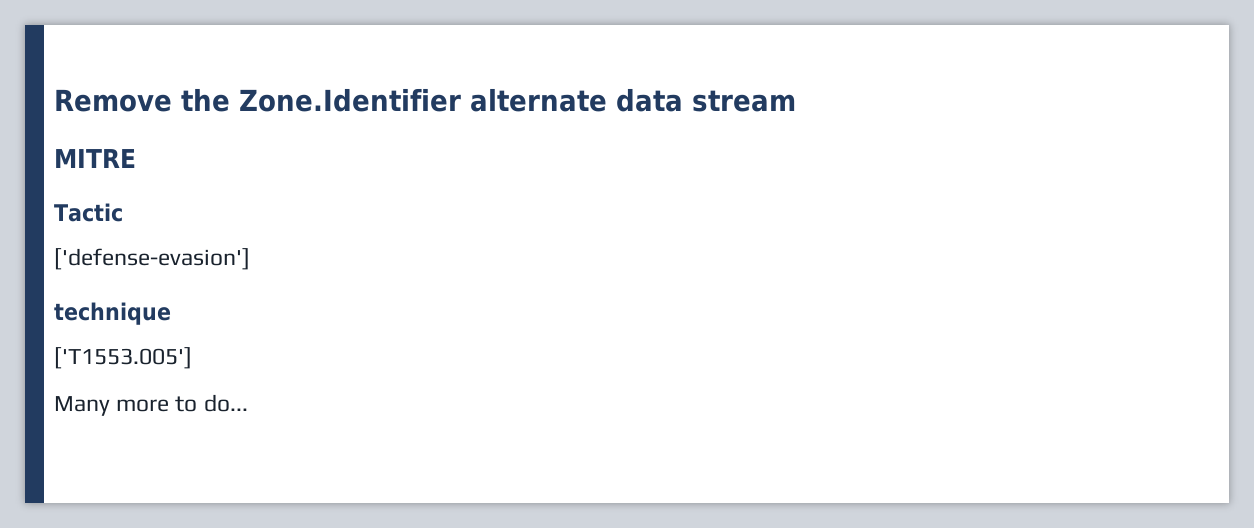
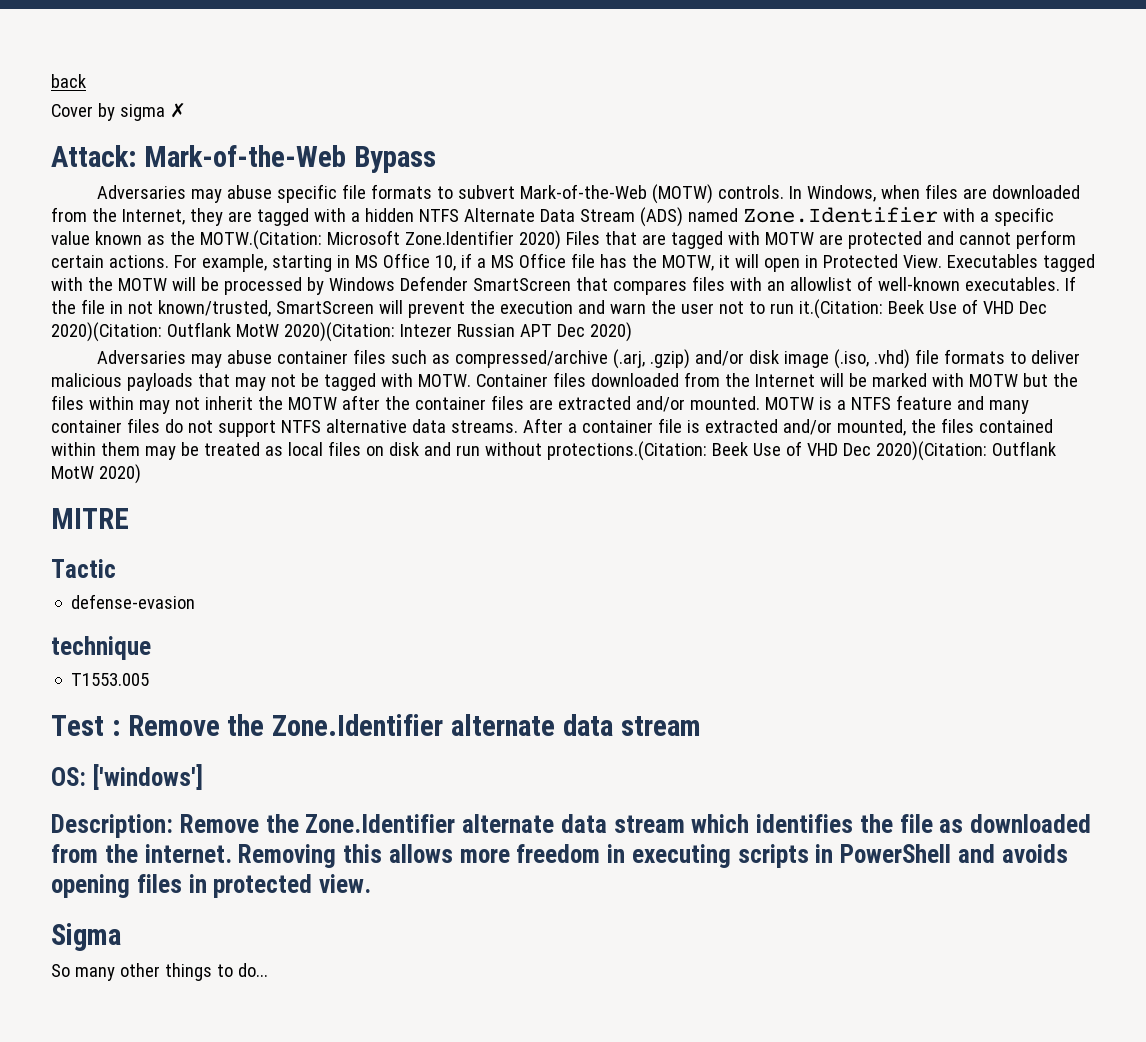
(54, 100) none -> [51,74,86,88] [51,103,186,121] [51,145,436,173] [96,184,1080,204] [51,207,1054,227] [51,230,1076,250] [51,253,1095,272] [51,276,1076,295] [51,299,1047,319] [51,322,632,342] [96,349,1080,369] [51,372,1078,391] [51,395,1029,414] [51,418,1053,437] [51,441,1056,461] [51,464,141,484] [51,508,129,529] [51,559,116,578] [71,594,196,609] [51,636,151,660] [71,673,150,686] [51,715,120,736] back // Cover by sigma ✗ // Attack: Mark-of-the-Web Bypass // Adversaries may abuse specific file formats to subvert Mark-of-the-Web (MOTW) controls. In Windows, when files are downloaded from the Internet, they are tagged with a hidden NTFS Alternate Data Stream (ADS) named Zone.Identifier with a specific value known as the MOTW.(Citation: Microsoft Zone.Identifier 2020) Files that are tagged with MOTW are protected and cannot perform certain actions. For example, starting in MS Office 10, if a MS Office file has the MOTW, it will open in Protected View. Executables tagged with the MOTW will be processed by Windows Defender SmartScreen that compares files with an allowlist of well-known executables. If the file in not known/trusted, SmartScreen will prevent the execution and warn the user not to run it.(Citation: Beek Use of VHD Dec 2020)(Citation: Outflank MotW 2020)(Citation: Intezer Russian APT Dec 2020) // Adversaries may abuse container files such as compressed/archive (.arj, .gzip) and/or disk image (.iso, .vhd) file formats to deliver malicious payloads that may not be tagged with MOTW. Container files downloaded from the Internet will be marked with MOTW but the files within may not inherit the MOTW after the container files are extracted and/or mounted. MOTW is a NTFS feature and many container files do not support NTFS alternative data streams. After a container file is extracted and/or mounted, the files contained within them may be treated as local files on disk and run without protections.(Citation: Beek Use of VHD Dec 2020)(Citation: Outflank MotW 2020) // MITRE // Tactic // defense-evasion // technique // T1553.005 // Test :
[54,149,136,168] [54,203,123,222] [54,248,250,270] [54,302,171,325] [54,347,192,369] [54,396,170,416] MITRE // Tactic // ['defense-evasion'] // technique // ['T1553.005'] // Many more -> [51,764,203,790] [51,814,1091,838] [51,844,1068,868] [51,874,371,898] [51,923,121,951] [51,963,212,981] OS: ['windows'] // Description: Remove the Zone.Identifier alternate data stream which identifies the file as downloaded from the internet. Removing this allows more freedom in executing scripts in PowerShell and avoids opening files in protected view. // Sigma // So many other things

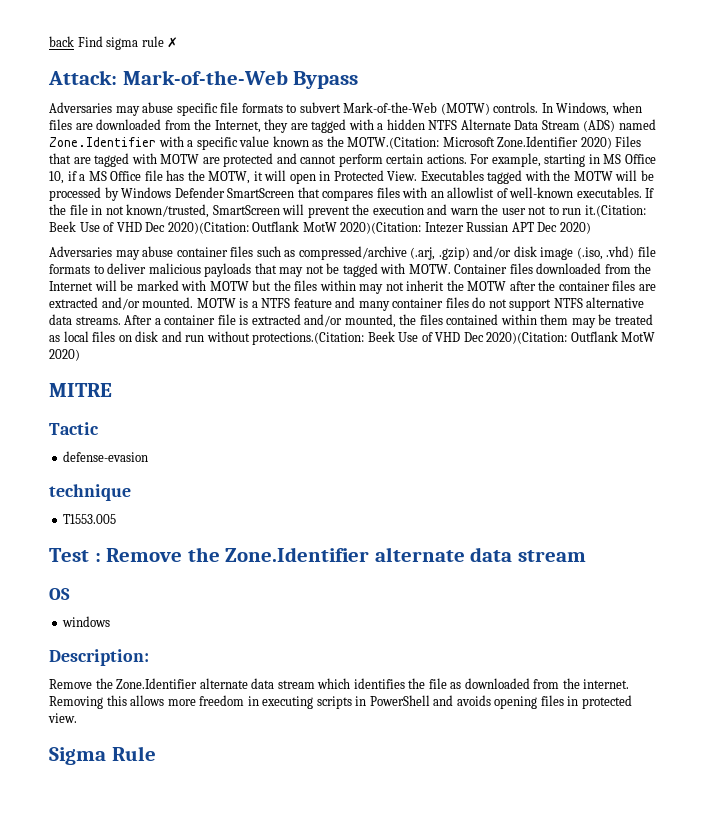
[51,103,165,121] // Cover by sigma -> [77,36,164,50] Find sigma rule
[51,764,203,790] OS: ['windows'] -> [49,588,70,600] [62,616,111,627] OS // windows
(173, 826) none -> (149, 657) //
[51,963,268,981] // So many other things to do... -> [111,746,156,761] Rule

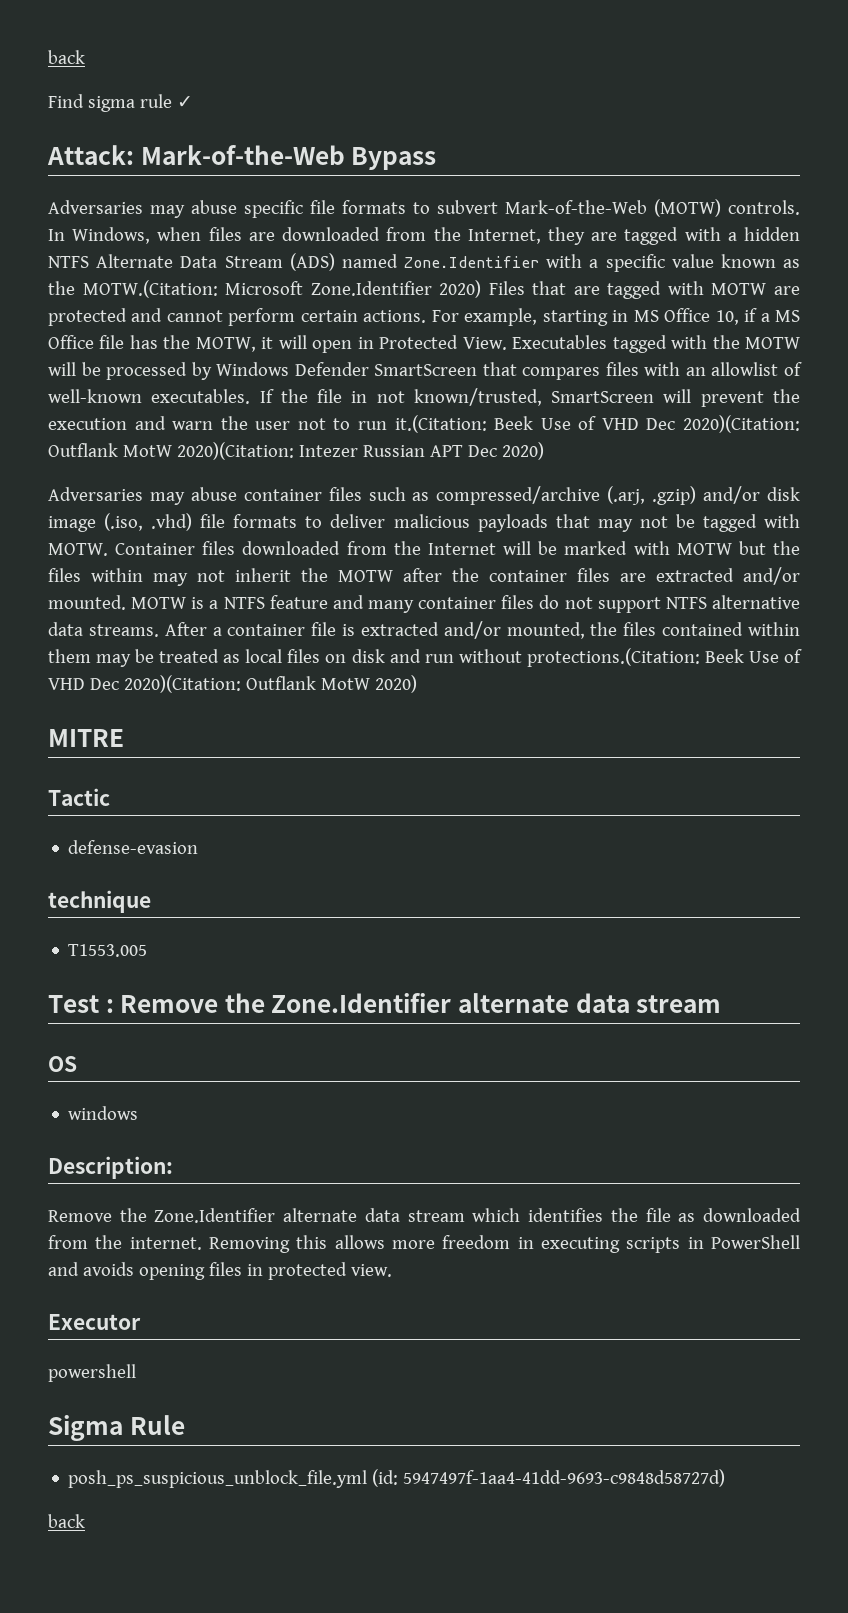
[49,36,74,47] back -> [48,50,85,64] back //
[167,37,179,48] ✗ -> [176,96,193,108] ✓
(77, 718) none -> [48,1314,141,1330] [48,1364,136,1382] // Executor // powershell
(156, 753) none -> [68,1469,726,1488] [48,1514,85,1528] // posh_ps_suspicious_unblock_file.yml (id: 5947497f-1aa4-41dd-9693-c9848d58727d) // back

